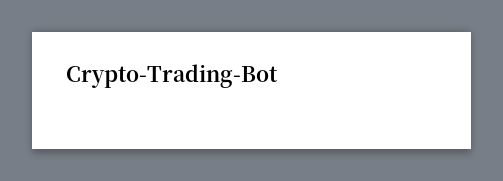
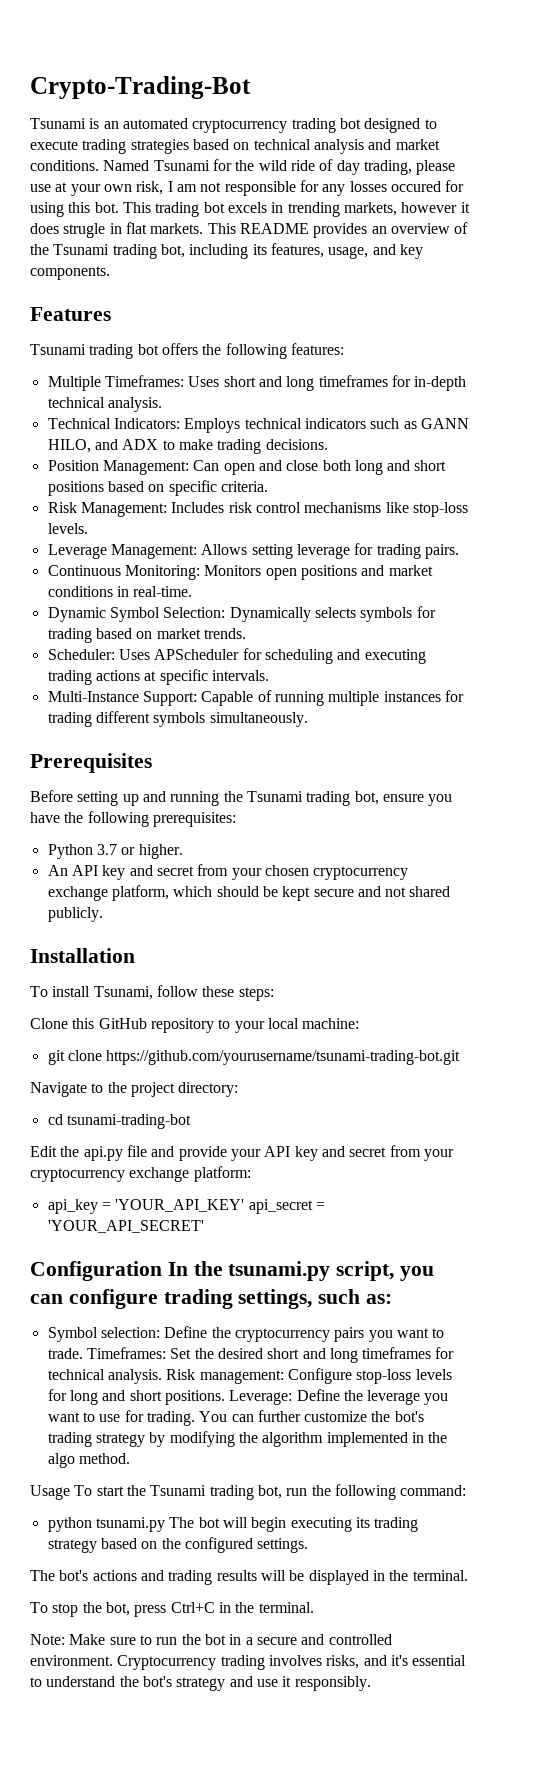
(278, 76) none -> [30,118,437,133] [30,139,440,154] [30,159,456,175] [30,180,465,196] [30,202,470,217] [30,222,469,238] [30,243,423,259] [30,266,110,280] [30,307,111,321] [30,343,344,359] [47,375,467,391] [47,397,162,412] [47,418,469,433] [47,439,328,454] [47,460,447,475] [47,480,268,496] [47,502,468,517] [47,523,88,534] [47,543,459,559] [47,565,433,580] [47,586,193,597] [47,606,436,622] [47,628,246,643] [47,648,426,664] [47,669,269,685] [47,690,464,706] [47,711,308,727] [30,753,152,773] [30,790,453,806] [30,811,236,827] [47,844,183,859] [47,864,409,880] [47,885,451,901] [47,907,103,922] [30,948,135,963] [30,985,274,1001] [30,1018,360,1033] [47,1050,461,1065] [30,1082,239,1097] [47,1114,191,1129] [30,1145,454,1161] [30,1166,251,1182] [47,1199,325,1214] [47,1220,204,1233] [30,1261,435,1281] [30,1289,393,1309] [47,1326,445,1342] [47,1347,455,1363] [47,1368,452,1384] [47,1389,449,1405] [47,1410,424,1426] [47,1431,448,1447] [47,1453,130,1468] [30,1484,467,1500] [47,1517,419,1532] [47,1537,309,1553] [30,1570,468,1585] [30,1602,314,1617] [30,1634,392,1645] [30,1655,467,1670] [30,1676,371,1691] // Tsunami is an automated cryptocurrency trading bot designed to execute trading strategies based on technical analysis and market conditions. Named Tsunami for the wild ride of day trading, please use at your own risk, I am not responsible for any losses occured for using this bot. This trading bot excels in trending markets, however it does strugle in flat markets. This README provides an overview of the Tsunami trading bot, including its features, usage, and key components. // Features // Tsunami trading bot offers the following features: // Multiple Timeframes: Uses short and long timeframes for in-depth technical analysis. // Technical Indicators: Employs technical indicators such as GANN HILO, and ADX to make trading decisions. // Position Management: Can open and close both long and short positions based on specific criteria. // Risk Management: Includes risk control mechanisms like stop-loss levels. // Leverage Management: Allows setting leverage for trading pairs. // Continuous Monitoring: Monitors open positions and market conditions in real-time. // Dynamic Symbol Selection: Dynamically selects symbols for trading based on market trends. // Scheduler: Uses APScheduler for scheduling and executing trading actions at specific intervals. // Multi-Instance Support: Capable of running multiple instances for trading different symbols simultaneously. // Prerequisites // Before setting up and running the Tsunami trading bot, ensure you have the following prerequisites: // Python 3.7 or higher. // An API key and secret from your chosen cryptocurrency exchange platform, which should be kept secure and not shared publicly. // Installation // To install Tsunami, follow these steps: // Clone this GitHub repository to your local machine: // git clone https://github.com/yourusername/tsunami-trading-bot.git // Navigate to the project directory: // cd tsunami-trading-bot // Edit the api.py file and provide your API key and secret from your cryptocurrency exchange platform: // api_key = 'YOUR_API_KEY' api_secret = 'YOUR_API_SECRET' // Configuration In the tsunami.py script, you can configure trading settings, such as: // Symbol selection: Define the cryptocurrency pairs you want to trade. Timeframes: Set the desired short and long timeframes for technical analysis. Risk management: Configure stop-loss levels for long and short positions. Leverage: Define the leverage you want to use for trading. You can further customize the bot's trading strategy by modifying the algorithm implemented in the algo method. // Usage To start the Tsunami trading bot, run the following command: // python tsunami.py The bot will begin executing its trading strategy based on the configured settings. // The bot's actions and trading results will be displayed in the terminal. // To stop the bot, press Ctrl+C in the terminal. // Note: Make sure to run the bot in a secure and controlled environment. Cryptocurrency trading involves risks, and it's essential to understand the bot's strategy and use it responsibly.

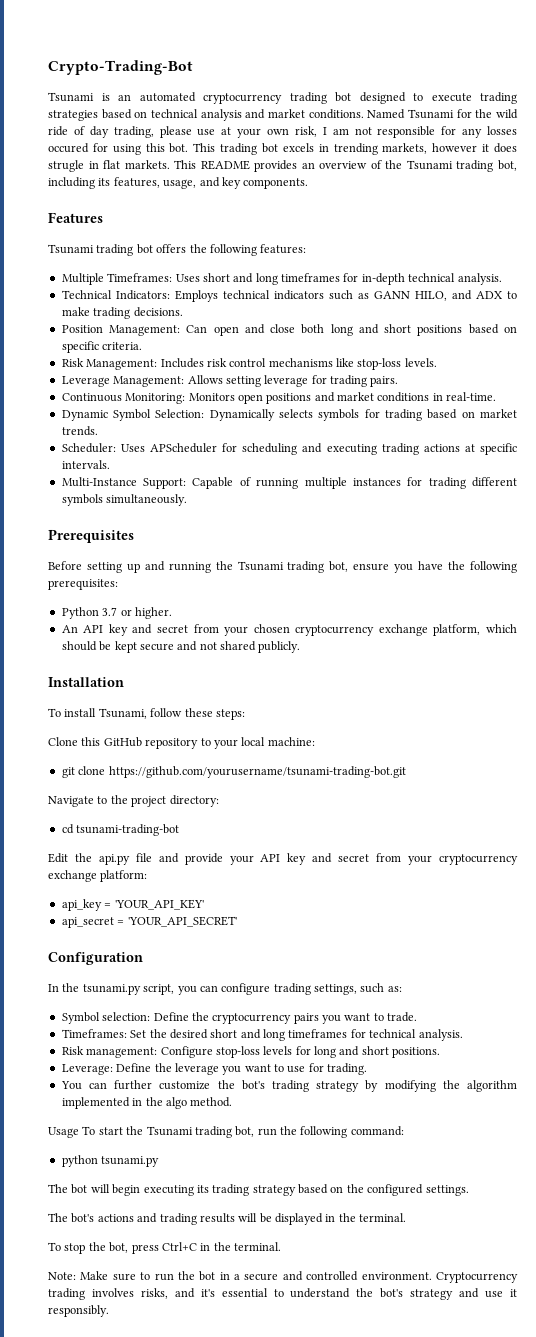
(245, 1205) none -> (204, 904) //
(162, 1271) none -> (143, 958) //
(83, 1353) none -> (418, 1017) //
(162, 1376) none -> (463, 1035) //
(225, 1397) none -> (441, 1052) //
(195, 1418) none -> (368, 1069) //
(165, 1524) none -> (160, 1161) //

